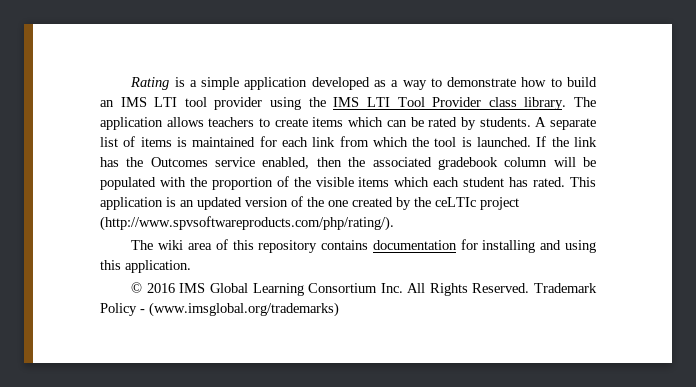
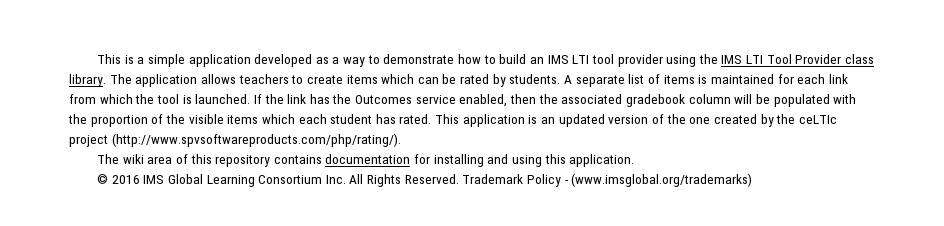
[130,77,170,90] Rating -> [96,54,121,64] This

